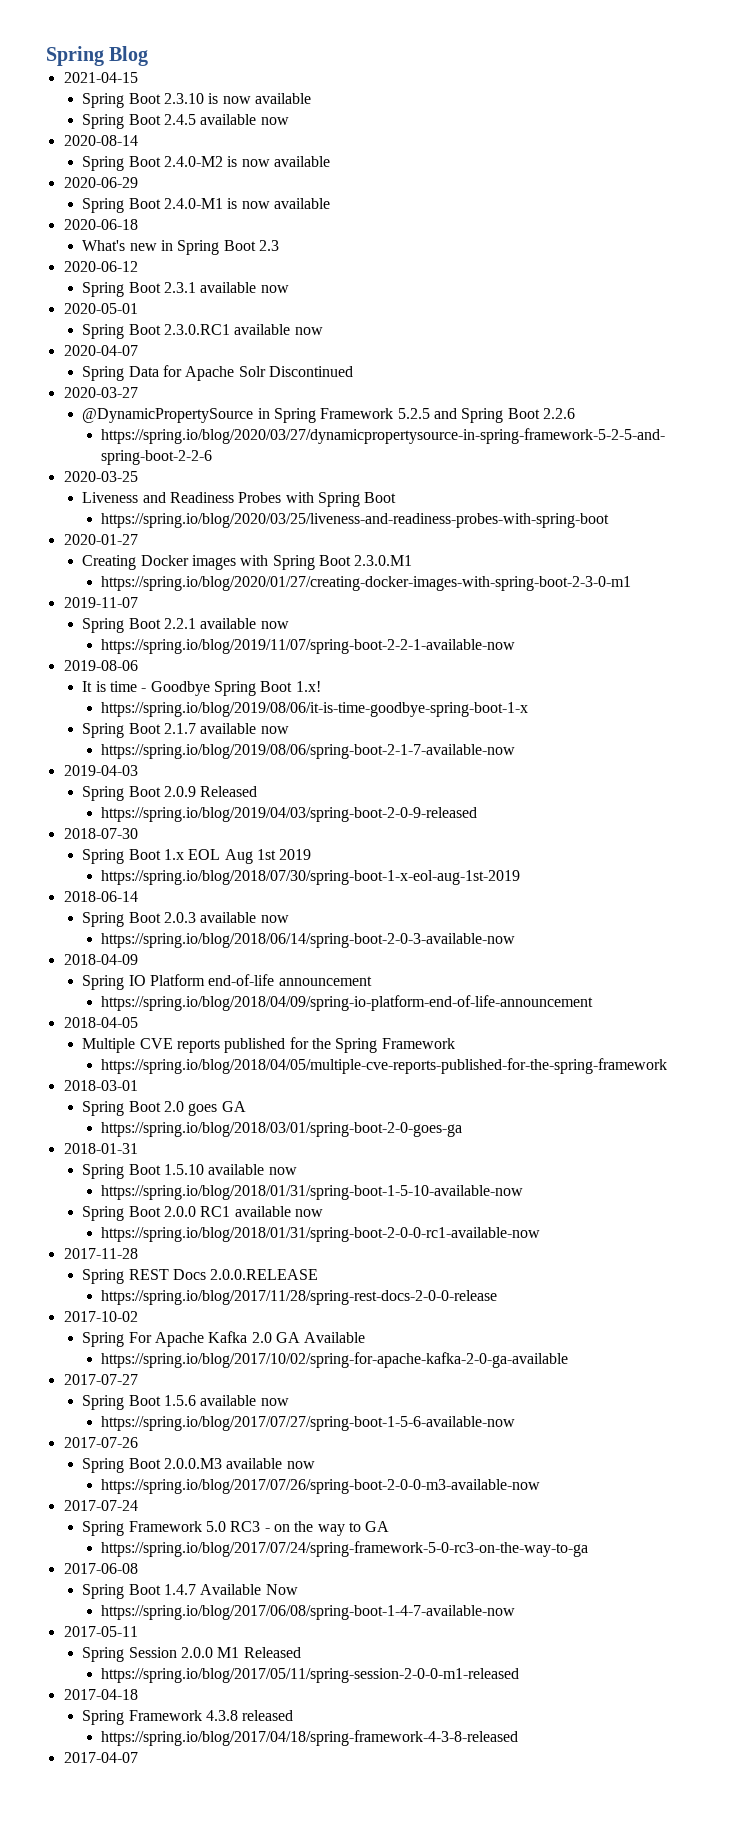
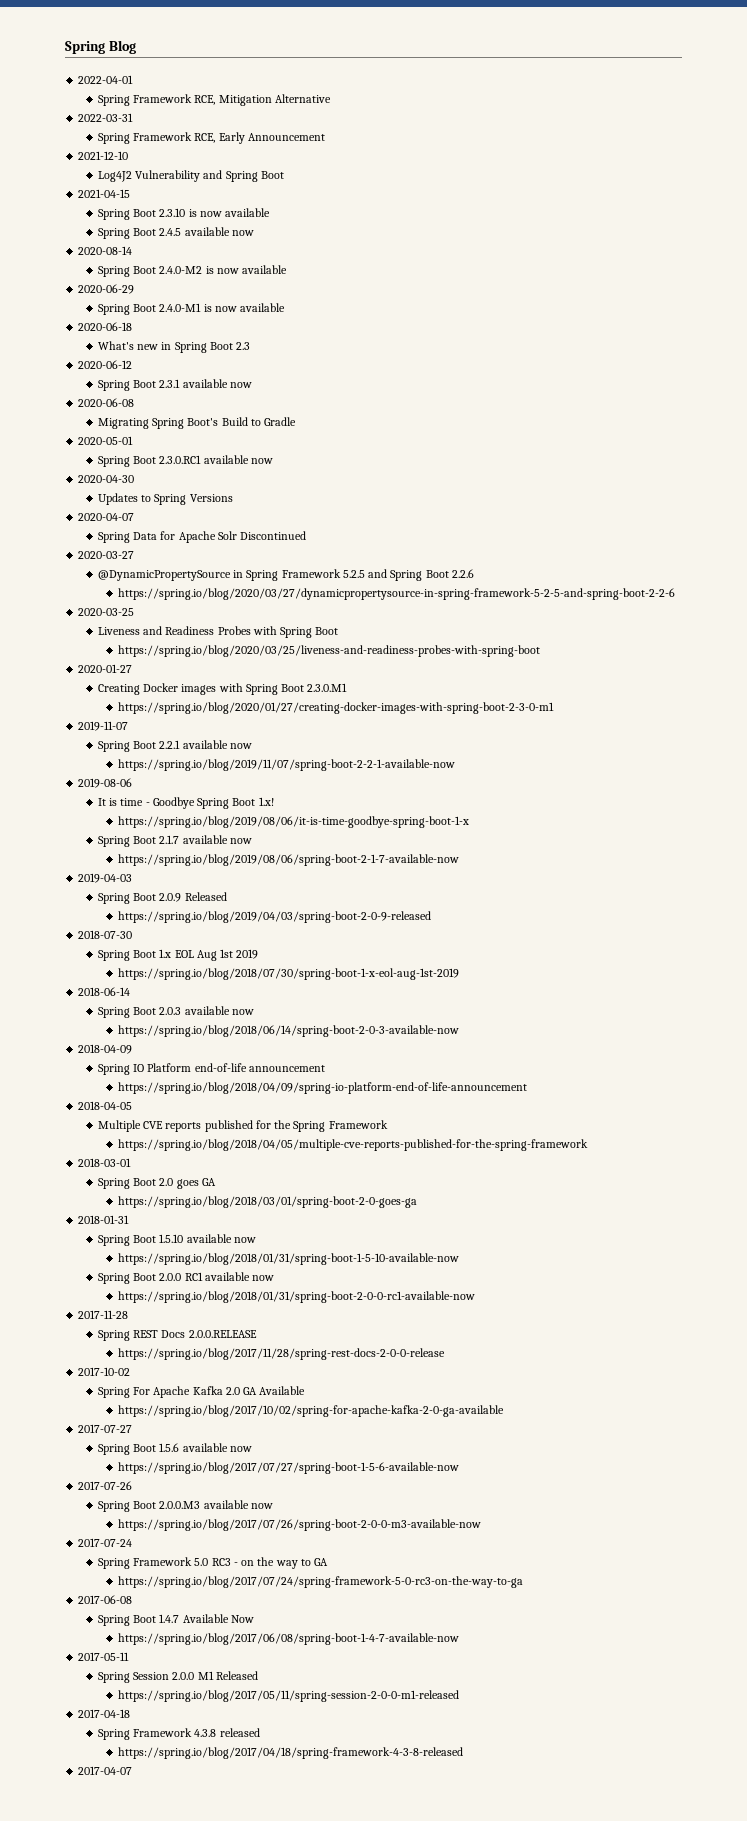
(149, 56) none -> [78,75,134,84] [98,94,331,106] [78,113,134,122] [98,132,325,144] [78,151,129,160] [98,170,284,182] // 2022-04-01 // Spring Framework RCE, Mitigation Alternative // 2022-03-31 // Spring Framework RCE, Early Announcement // 2021-12-10 // Log4J2 Vulnerability and Spring Boot
(289, 289) none -> [78,398,135,407] [98,417,297,429] // 2020-06-08 // Migrating Spring Boot's Build to Gradle
(323, 331) none -> [78,475,135,483] [98,493,233,505] // 2020-04-30 // Updates to Spring Versions

